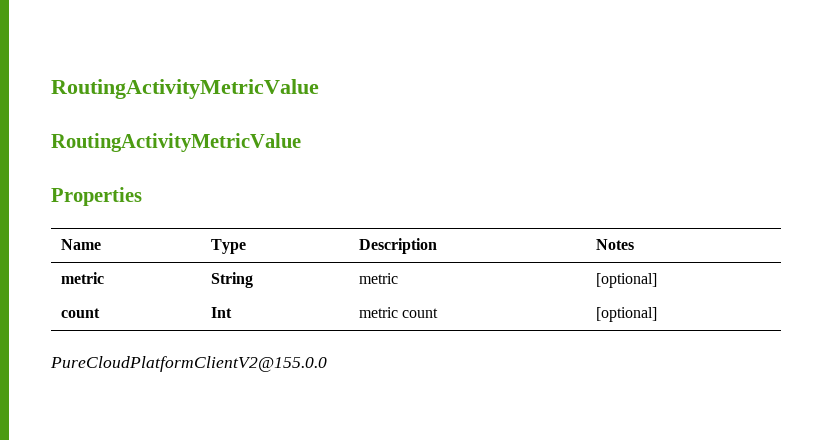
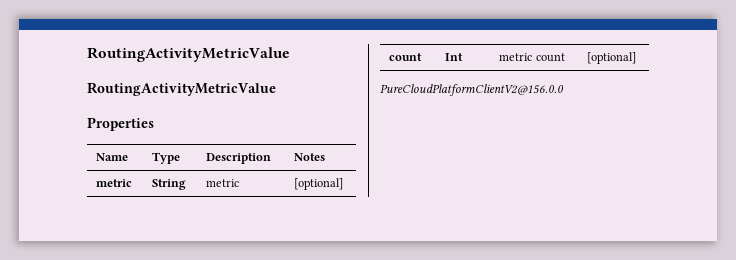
[50,356,327,372] PureCloudPlatformClientV2@155.0.0 -> [380,84,564,96] PureCloudPlatformClientV2@156.0.0

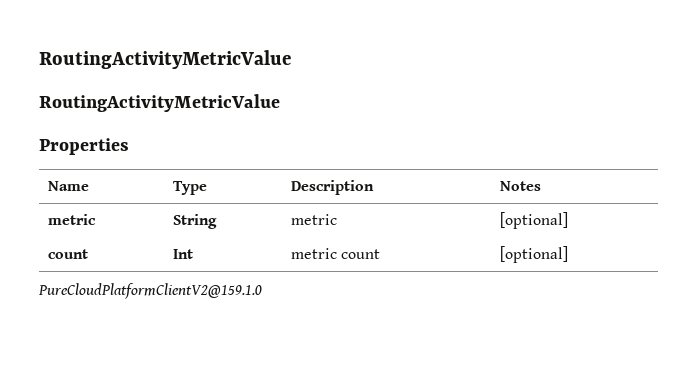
[380,84,564,96] PureCloudPlatformClientV2@156.0.0 -> [38,283,262,299] PureCloudPlatformClientV2@159.1.0

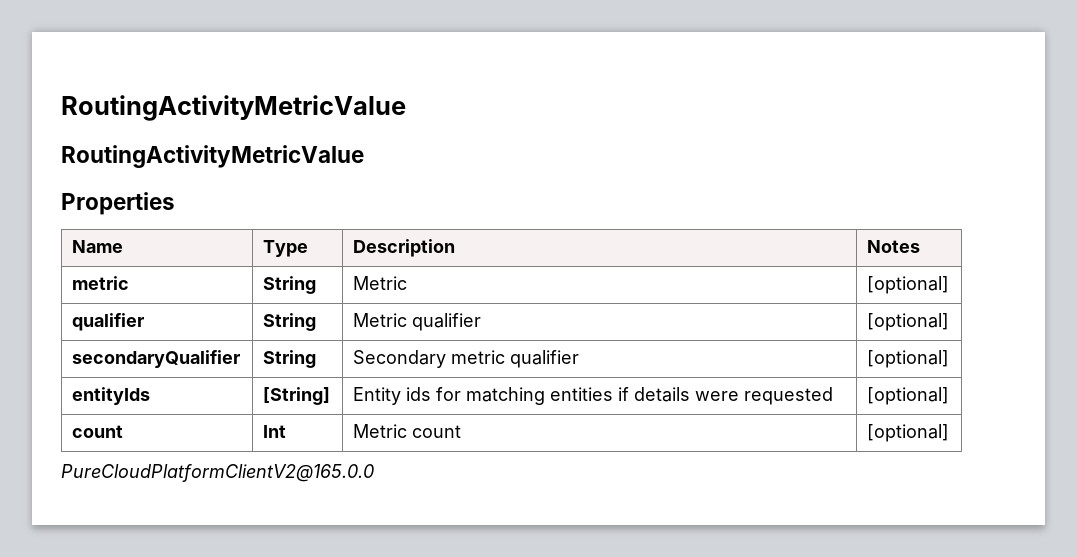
[290,214,337,225] metric -> [352,276,407,290] [866,276,949,294] [71,313,144,331] [262,313,316,331] [352,313,481,331] [866,313,949,331] [71,350,240,368] [262,350,316,368] [352,350,579,368] [866,350,949,368] [71,387,150,405] [262,387,330,405] [352,387,833,405] Metric | [optional] // qualifier | String | Metric qualifier | [optional] // secondaryQualifier | String | Secondary metric qualifier | [optional] // entityIds | [String] | Entity ids for matching entities if details were requested
[290,248,337,259] metric -> [352,424,407,438] Metric
[38,283,262,299] PureCloudPlatformClientV2@159.1.0 -> [61,464,375,482] PureCloudPlatformClientV2@165.0.0

